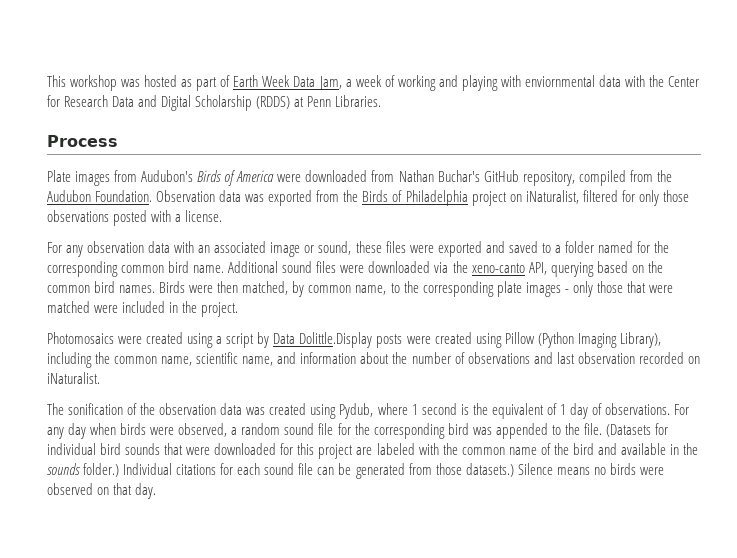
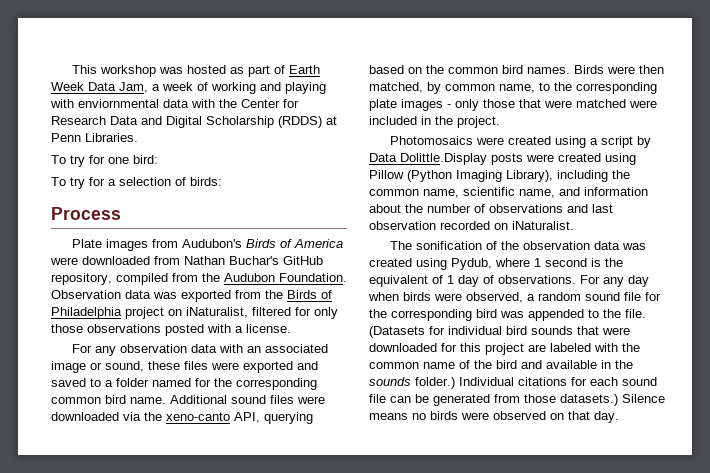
(382, 101) none -> [51,155,158,167] [51,177,222,189] // To try for one bird: // To try for a selection of birds:

